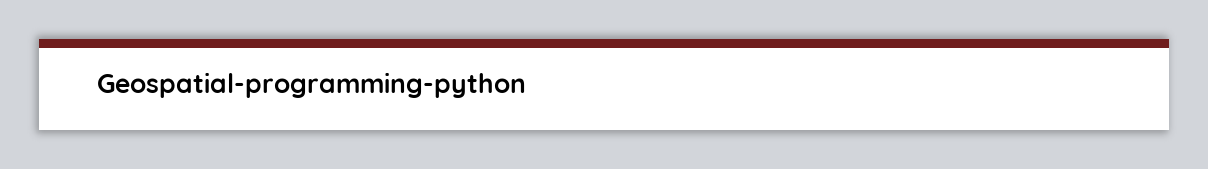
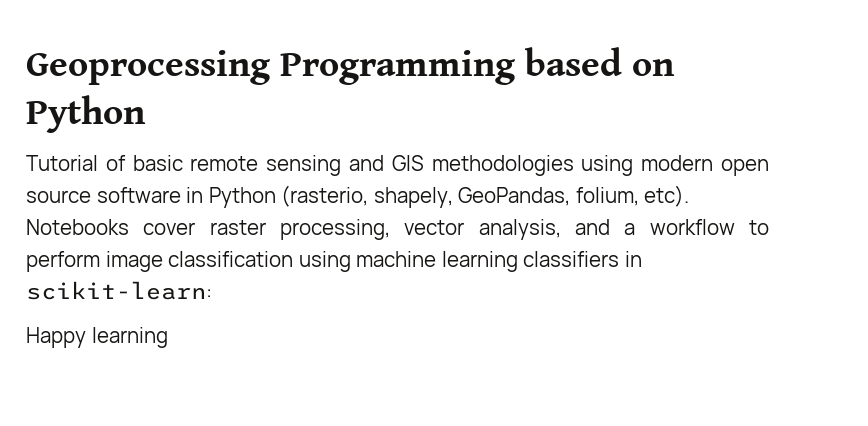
[97,72,526,98] Geospatial-programming-python -> [26,47,676,85] [26,95,146,133] [26,155,769,176] [26,185,690,208] [26,219,770,240] [26,251,642,272] [26,281,212,300] [26,327,168,348] Geoprocessing Programming based on Python // Tutorial of basic remote sensing and GIS methodologies using modern open source software in Python (rasterio, shapely, GeoPandas, folium, etc). Notebooks cover raster processing, vector analysis, and a workflow to perform image classification using machine learning classifiers in scikit-learn: // Happy learning

